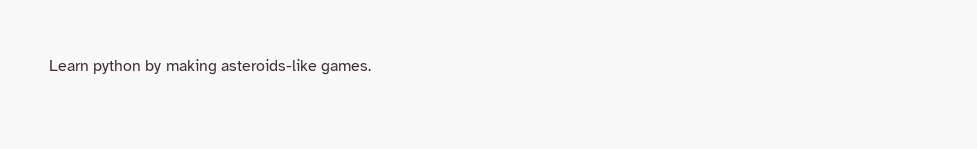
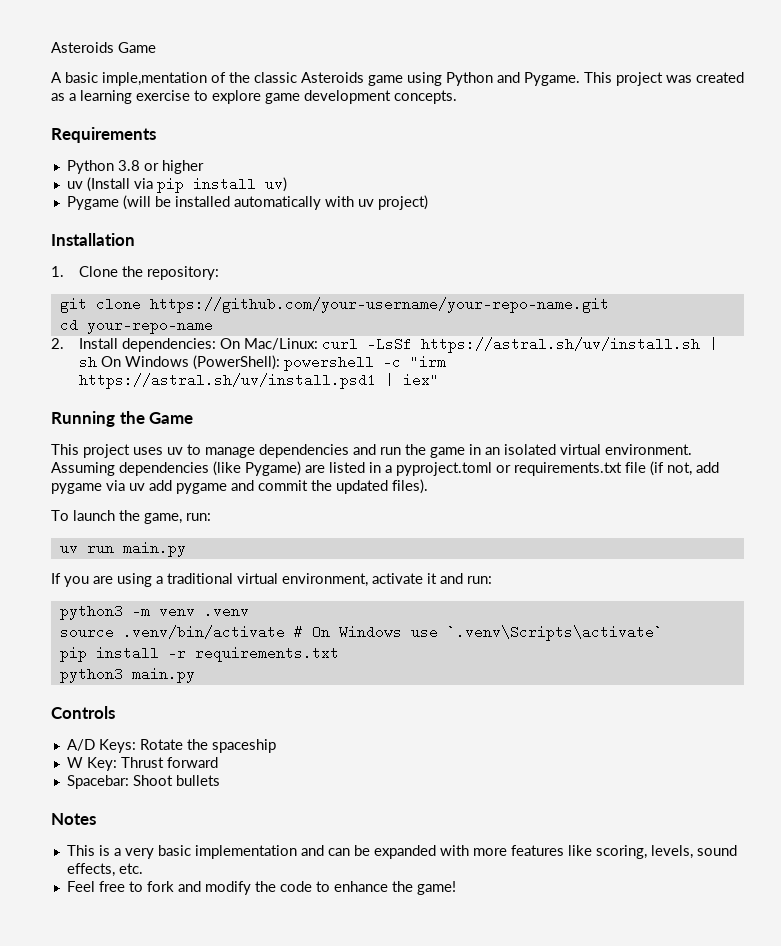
[49,59,371,75] Learn python by making asteroids-like games. -> [51,42,156,53] [51,72,744,86] [51,90,457,104] [51,127,156,143] [66,160,204,174] [66,177,287,193] [66,195,428,210] [51,233,135,246] [51,266,220,280] [59,297,609,313] [59,318,213,334] [51,337,719,353] [79,355,447,371] [79,373,440,389] [51,411,194,427] [51,444,692,458] [51,461,719,476] [51,479,428,494] [51,510,211,524] [59,541,186,557] [51,573,492,587] [59,604,249,620] [59,625,663,641] [59,646,339,662] [59,667,195,683] [51,706,115,719] [66,739,276,753] [66,757,218,771] [66,775,220,789] [51,813,96,825] [66,845,737,859] [66,863,143,877] [66,881,456,895] Asteroids Game // A basic imple,mentation of the classic Asteroids game using Python and Pygame. This project was created as a learning exercise to explore game development concepts. // Requirements // Python 3.8 or higher // uv (Install via pip install uv) // Pygame (will be installed automatically with uv project) // Installation // 1. Clone the repository: // git clone https://github.com/your-username/your-repo-name.git // cd your-repo-name // 2. Install dependencies: On Mac/Linux: curl -LsSf https://astral.sh/uv/install.sh | sh On Windows (PowerShell): powershell -c "irm https://astral.sh/uv/install.psd1 | iex" // Running the Game // This project uses uv to manage dependencies and run the game in an isolated virtual environment. Assuming dependencies (like Pygame) are listed in a pyproject.toml or requirements.txt file (if not, add pygame via uv add pygame and commit the updated files). // To launch the game, run: // uv run main.py // If you are using a traditional virtual environment, activate it and run: // python3 -m venv .venv // source .venv/bin/activate # On Windows use `.venv\Scripts\activate` // pip install -r requirements.txt // python3 main.py // Controls // A/D Keys: Rotate the spaceship // W Key: Thrust forward // Spacebar: Shoot bullets // Notes // This is a very basic implementation and can be expanded with more features like scoring, levels, sound effects, etc. // Feel free to fork and modify the code to enhance the game!

